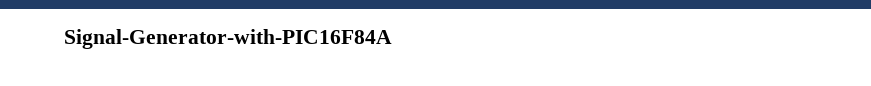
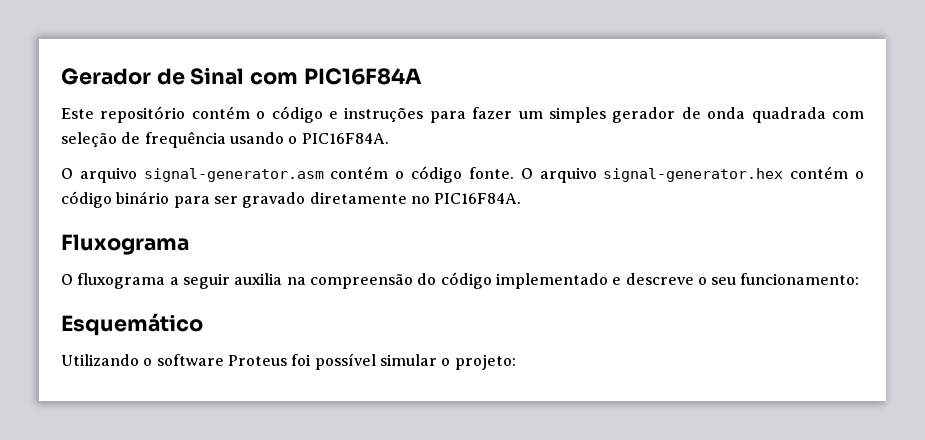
[64,29,392,49] Signal-Generator-with-PIC16F84A -> [61,67,422,85] [61,106,864,123] [61,131,389,148] [61,166,865,183] [61,191,522,208] [61,234,189,255] [61,272,860,289] [61,313,203,336] [61,353,516,370] Gerador de Sinal com PIC16F84A // Este repositório contém o código e instruções para fazer um simples gerador de onda quadrada com seleção de frequência usando o PIC16F84A. // O arquivo signal-generator.asm contém o código fonte. O arquivo signal-generator.hex contém o código binário para ser gravado diretamente no PIC16F84A. // Fluxograma // O fluxograma a seguir auxilia na compreensão do código implementado e descreve o seu funcionamento: // Esquemático // Utilizando o software Proteus foi possível simular o projeto:

